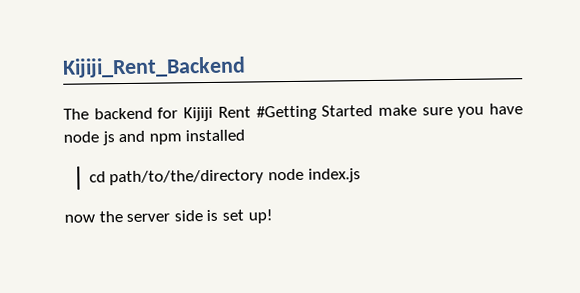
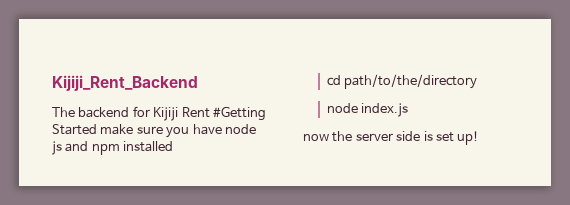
(265, 177) none -> (478, 81) //

